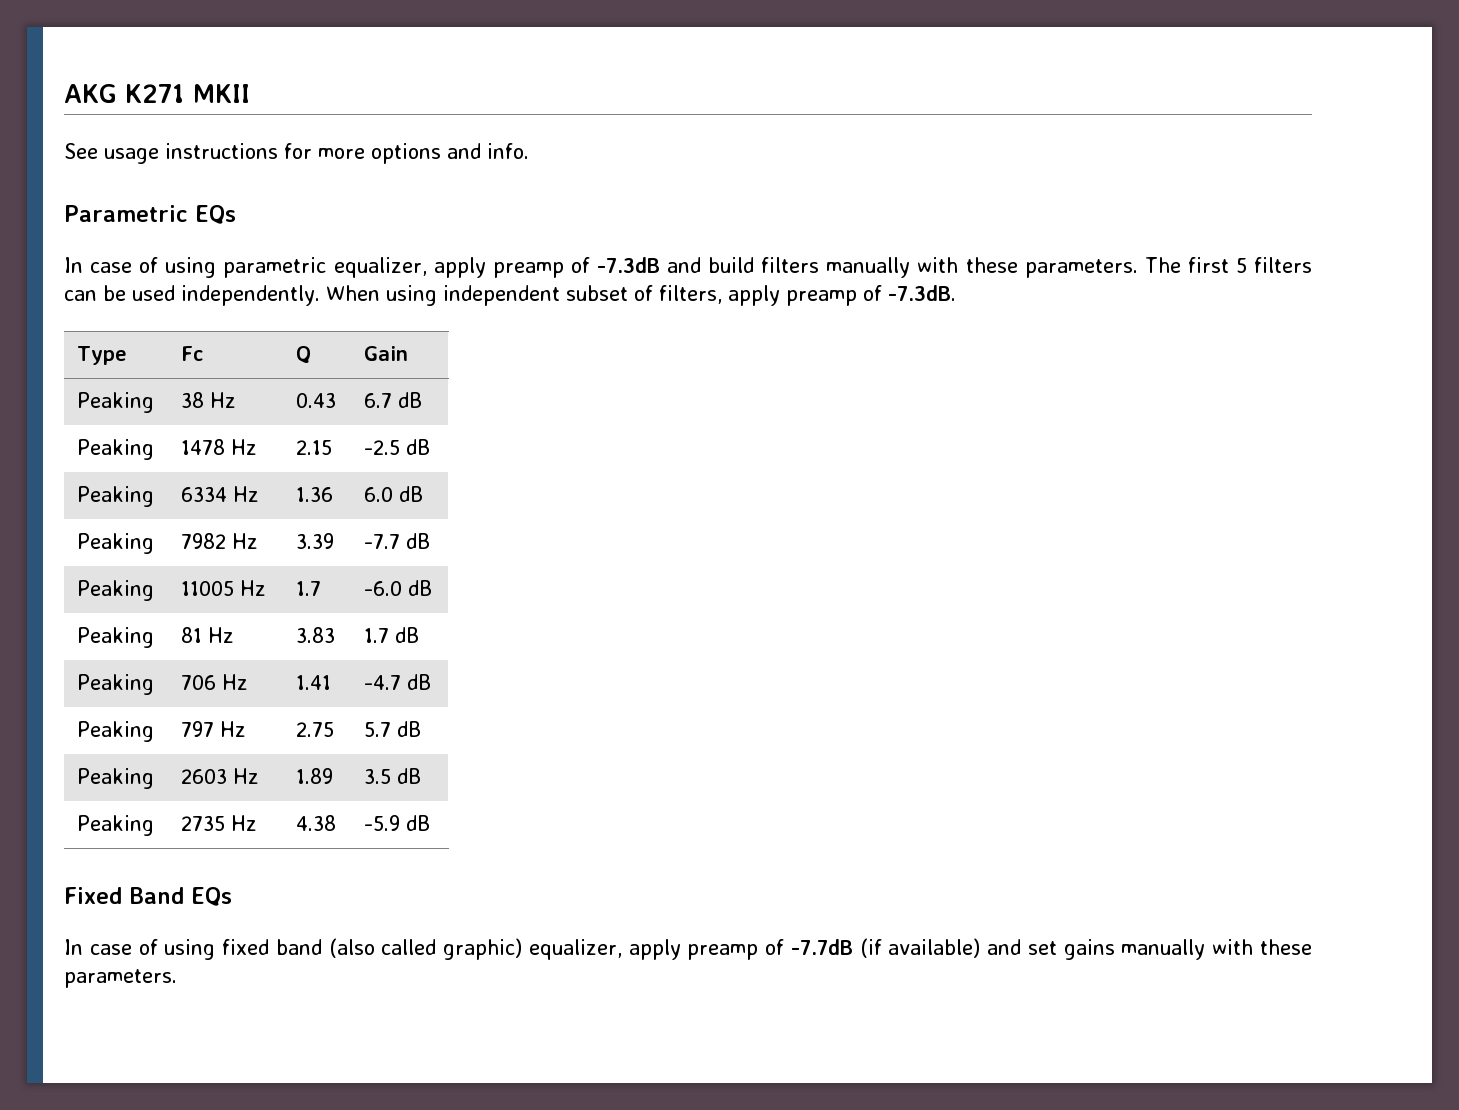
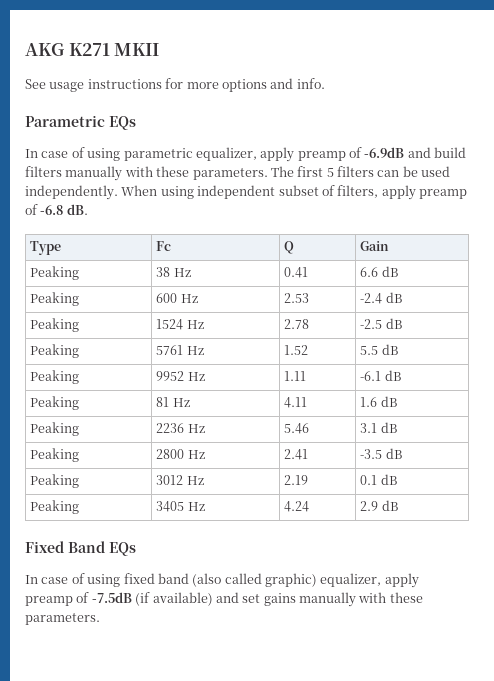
[596,257,660,273] -7.3dB -> [364,147,405,158] -6.9dB
[887,285,956,301] -7.3dB. -> [40,204,88,215] -6.8 dB.
[296,393,337,408] [364,392,423,408] [77,439,155,460] [181,439,258,455] [296,440,333,455] 0.43 | 6.7 dB // Peaking | 1478 Hz | 2.15 -> [284,267,309,278] [360,266,398,277] [30,292,80,306] [156,293,198,303] [284,293,310,303] [360,292,402,304] [30,318,80,332] [156,319,204,330] [284,319,310,329] 0.41 | 6.6 dB // Peaking | 600 Hz | 2.53 | -2.4 dB // Peaking | 1524 Hz | 2.78
[181,486,260,502] [296,487,334,502] [364,486,424,502] [77,533,155,554] [181,533,259,549] [296,533,335,549] [364,533,431,549] [77,580,155,601] [181,580,267,596] [296,581,322,596] [364,581,403,596] 6334 Hz | 1.36 | 6.0 dB // Peaking | 7982 Hz | 3.39 | -7.7 dB // Peaking | 11005 Hz | 1.7 | -6.0 -> [156,345,204,355] [284,345,309,355] [360,344,398,355] [30,370,80,384] [156,371,205,381] [284,371,307,381] [360,371,382,381] 5761 Hz | 1.52 | 5.5 dB // Peaking | 9952 Hz | 1.11 | -6.1
[296,627,336,643] [364,627,420,643] [77,674,155,695] [181,674,249,690] [296,675,332,690] [364,674,432,690] [77,721,155,742] [181,721,247,737] [296,722,335,737] [364,721,422,737] [77,768,155,789] [181,768,260,784] [296,768,334,784] [364,768,422,784] [77,815,155,836] [181,815,258,831] [296,815,337,831] [364,815,401,831] 3.83 | 1.7 dB // Peaking | 706 Hz | 1.41 | -4.7 dB // Peaking | 797 Hz | 2.75 | 5.7 dB // Peaking | 2603 Hz | 1.89 | 3.5 dB // Peaking | 2735 Hz | 4.38 | -5.9 -> [284,397,308,408] [360,396,397,407] [30,422,80,436] [156,423,205,433] [284,423,310,434] [360,422,397,433] [30,448,80,462] [156,449,205,459] [284,449,309,460] [360,448,402,459] [30,474,80,488] [156,475,204,485] [284,475,309,485] [360,474,397,485] [30,500,80,514] [156,501,205,512] [284,501,310,512] [360,501,379,511] 4.11 | 1.6 dB // Peaking | 2236 Hz | 5.46 | 3.1 dB // Peaking | 2800 Hz | 2.41 | -3.5 dB // Peaking | 3012 Hz | 2.19 | 0.1 dB // Peaking | 3405 Hz | 4.24 | 2.9
[790,939,853,955] -7.7dB -> [91,592,132,603] -7.5dB

